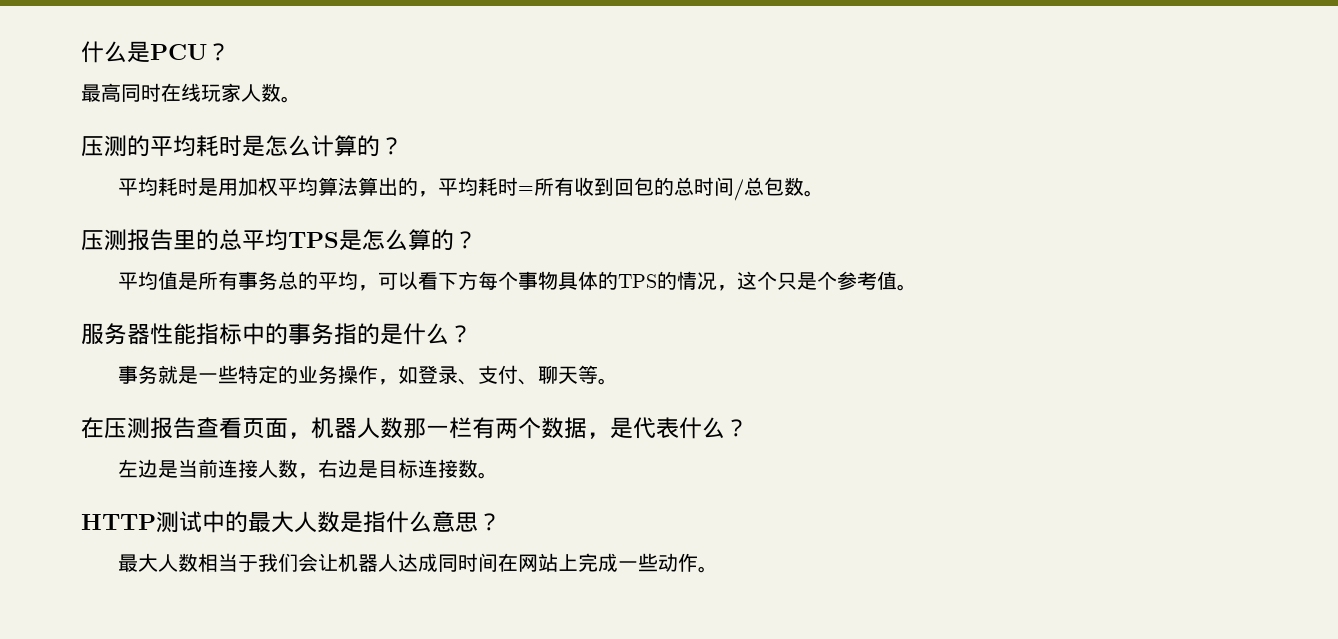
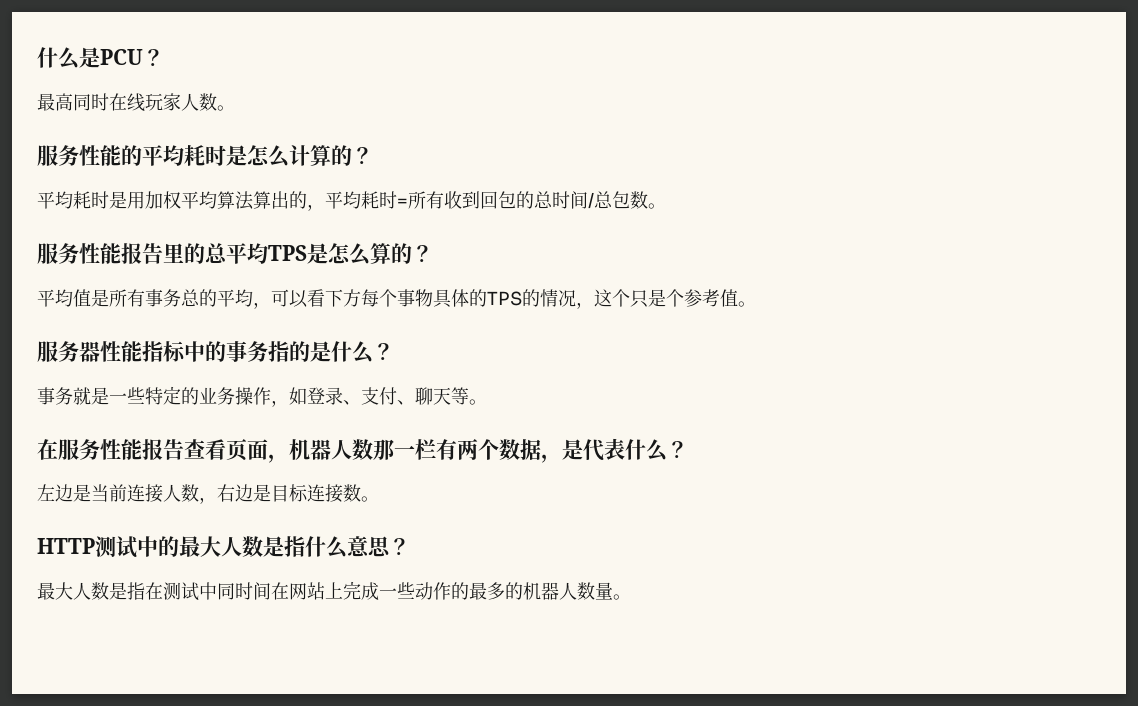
[81,135,127,157] 压测 -> [37,145,121,166] 服务性能
[81,229,127,251] 压测 -> [37,243,121,264] 服务性能
[104,417,150,439] 压测 -> [58,439,142,460] 服务性能
[197,553,438,572] 相当于我们会让机器人达成 -> [109,582,217,601] 是指在测试中
(698, 562) none -> [451,582,613,600] 的最多的机器人数量

